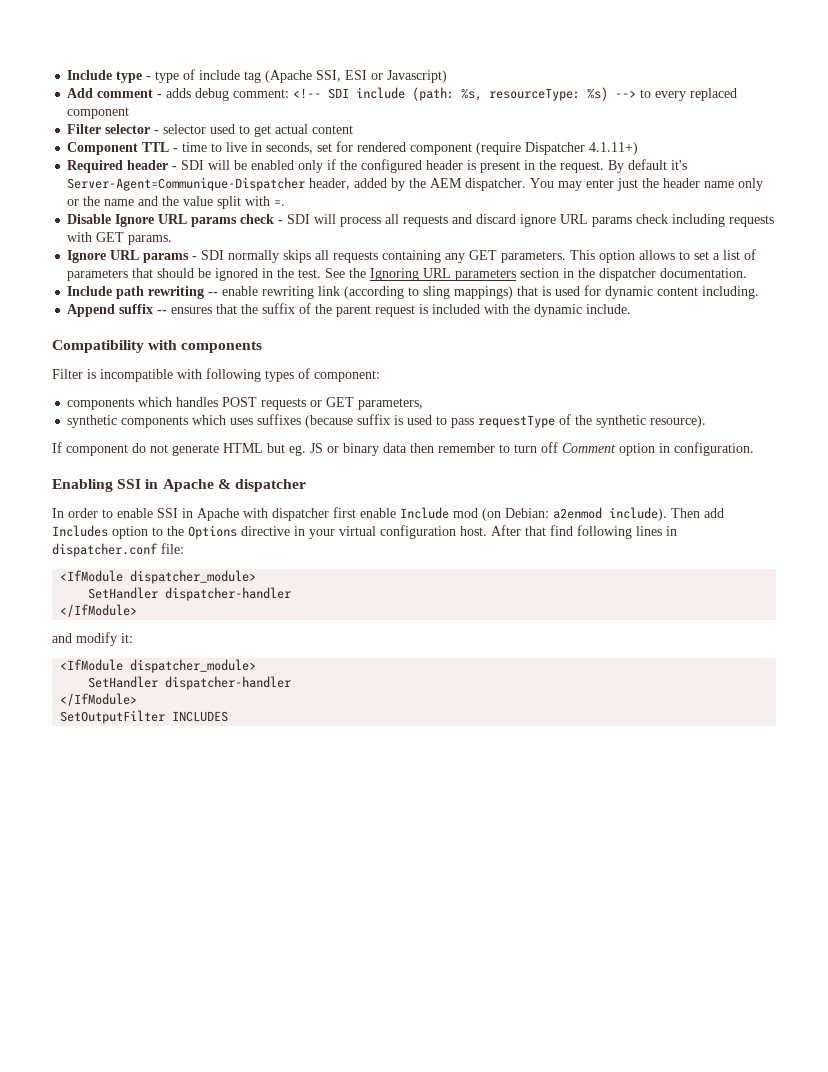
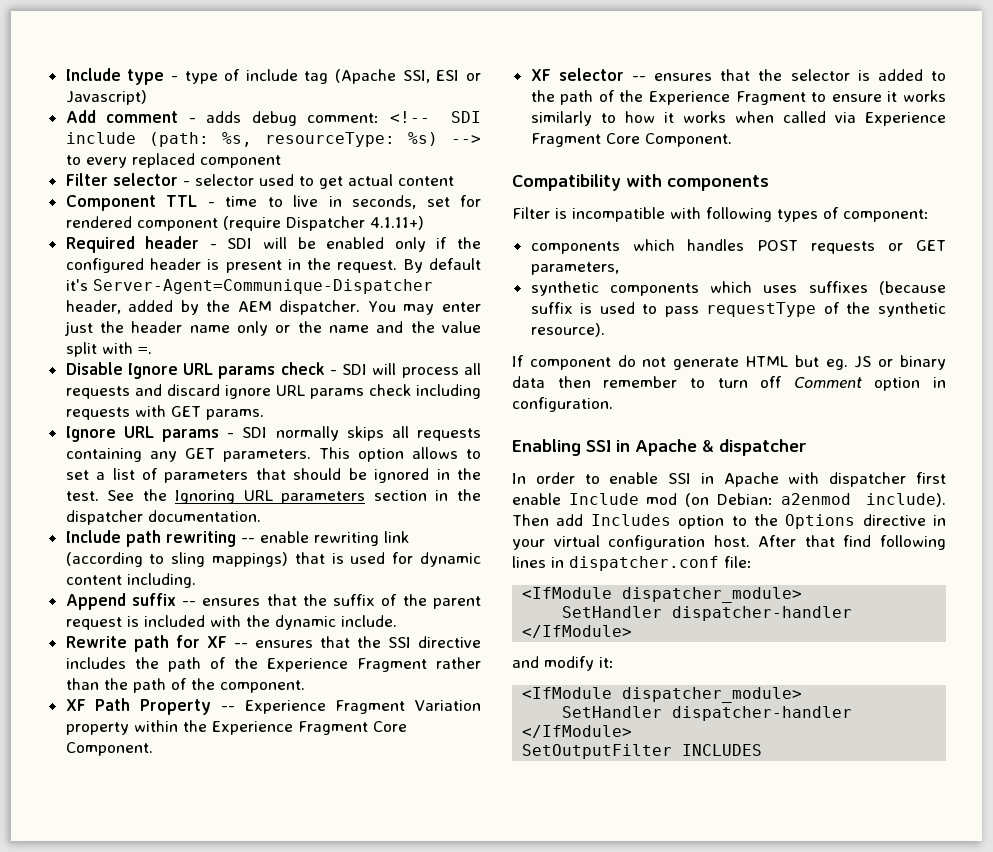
(632, 309) none -> [65,635,482,652] [65,657,481,672] [65,678,305,693] [65,698,482,715] [65,720,407,735] [65,742,153,756] [530,68,946,81] [530,90,947,105] [530,111,946,126] [530,133,732,147] // Rewrite path for XF -- ensures that the SSI directive includes the path of the Experience Fragment rather than the path of the component. // XF Path Property -- Experience Fragment Variation property within the Experience Fragment Core Component. // XF selector -- ensures that the selector is added to the path of the Experience Fragment to ensure it works similarly to how it works when called via Experience Fragment Core Component.

